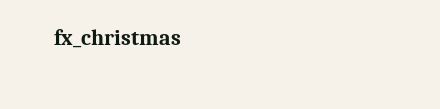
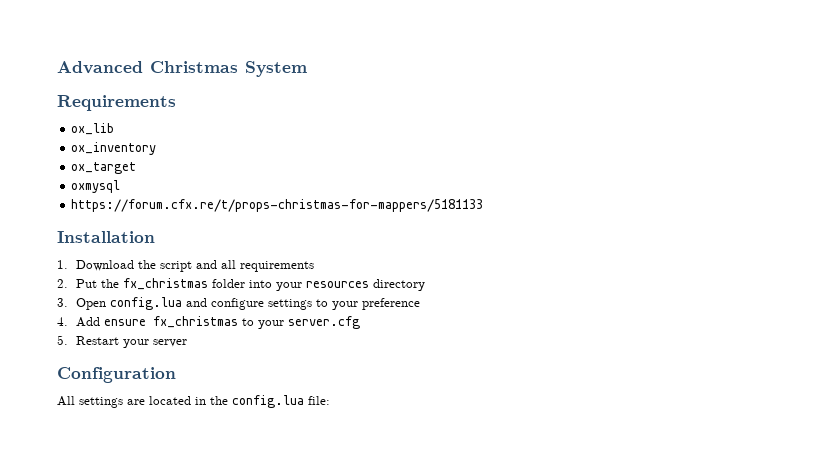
[54,29,181,48] fx_christmas -> [57,61,307,77] [57,95,176,111] [71,123,115,135] [71,142,157,155] [71,162,137,174] [71,180,121,193] [71,199,484,212] [57,231,155,243] [57,260,315,272] [57,278,426,291] [57,297,421,310] [57,316,361,329] [57,335,188,348] [57,367,176,383] [57,395,330,408] Advanced Christmas System // Requirements // ox_lib // ox_inventory // ox_target // oxmysql // https://forum.cfx.re/t/props-christmas-for-mappers/5181133 // Installation // 1. Download the script and all requirements // 2. Put the fx_christmas folder into your resources directory // 3. Open config.lua and configure settings to your preference // 4. Add ensure fx_christmas to your server.cfg // 5. Restart your server // Configuration // All settings are located in the config.lua file:

